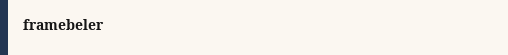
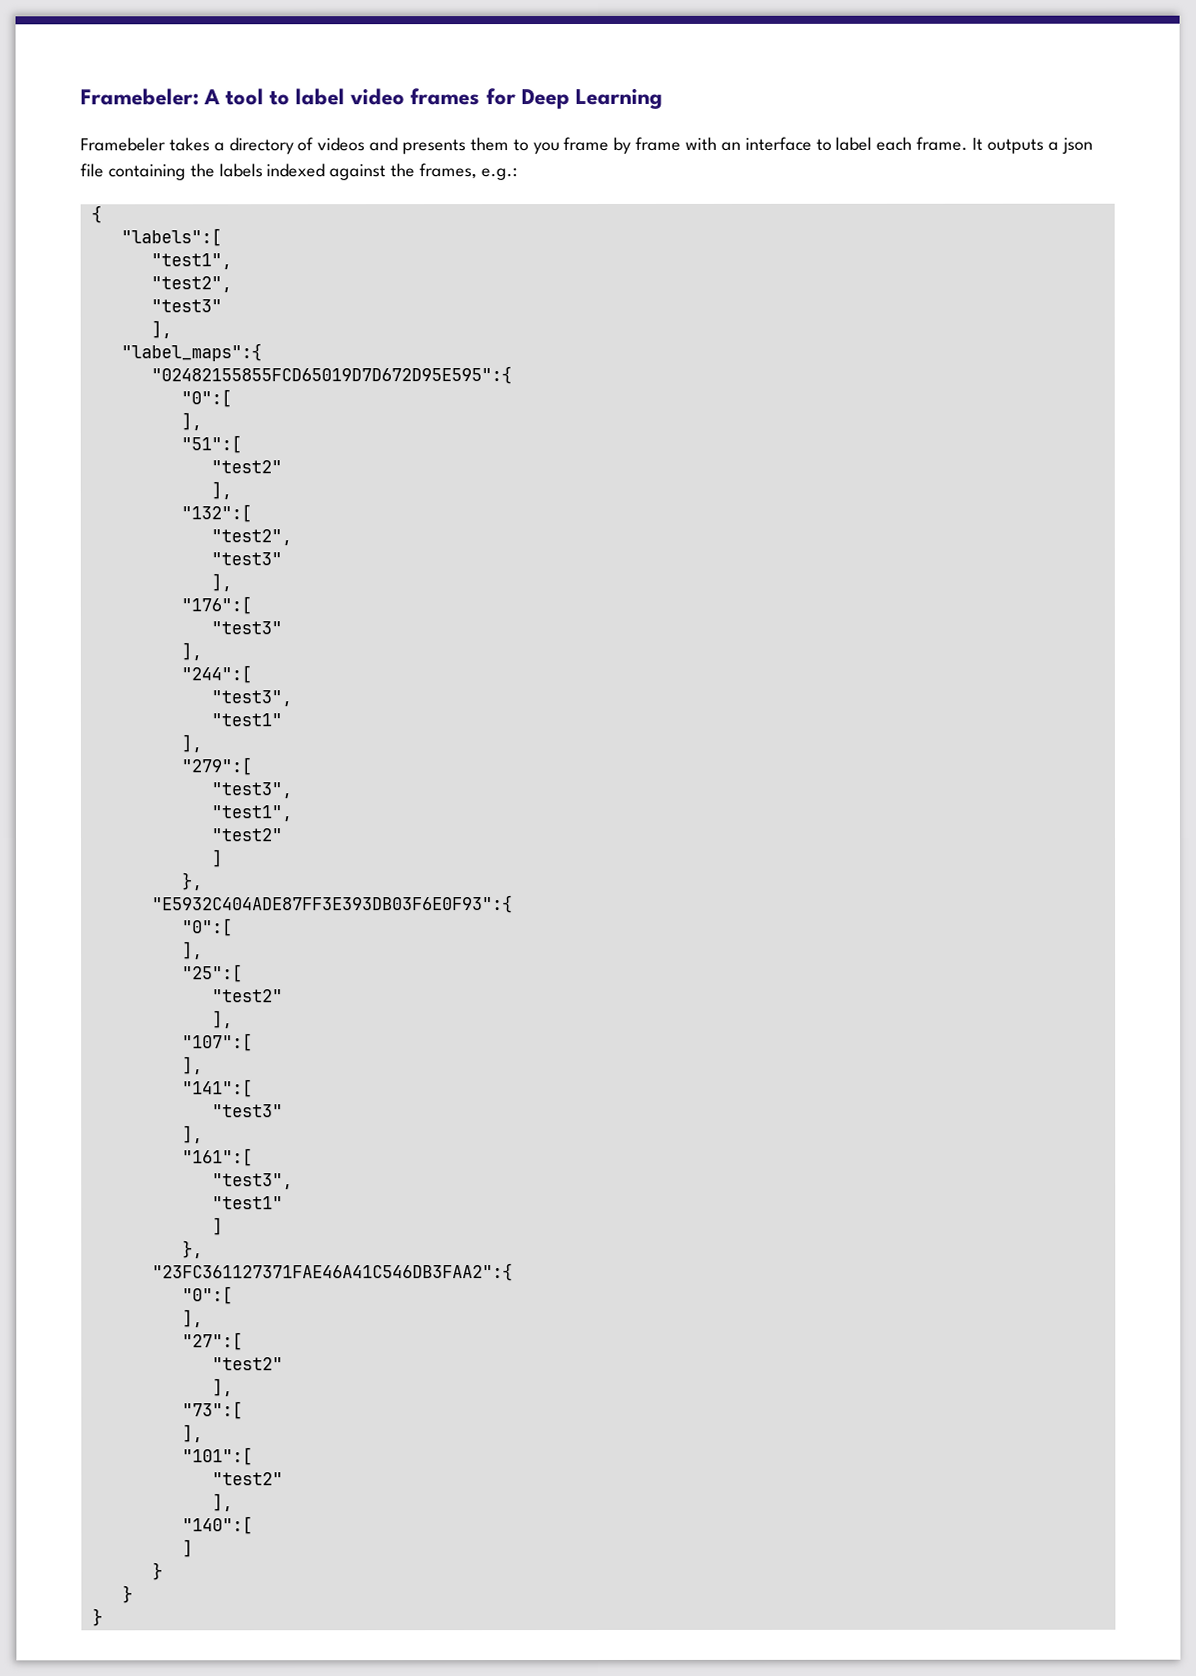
[23,19,104,30] framebeler -> [80,88,663,110] [80,136,1093,155] [80,163,518,181] [90,205,102,224] [120,228,222,247] [150,253,232,270] [150,276,232,293] [150,299,222,313] [150,320,172,339] [120,343,262,362] [150,366,512,385] [180,389,232,408] [180,412,202,431] [180,435,242,454] [210,460,282,474] [210,481,232,500] [180,504,252,523] [210,529,292,546] [210,552,282,566] [210,573,232,592] [180,596,252,615] [210,621,282,635] [180,642,202,661] [180,665,252,684] [210,690,292,707] [210,713,282,727] [180,734,202,753] [180,757,252,776] [210,782,292,799] [210,805,292,822] [210,828,283,842] [211,849,223,868] [181,872,203,891] [151,895,513,914] [181,918,233,937] [181,941,203,960] [181,964,243,983] [211,989,283,1003] [211,1010,233,1029] [181,1033,253,1052] [181,1056,203,1075] [181,1079,253,1098] [211,1104,283,1118] [181,1125,203,1144] [181,1148,253,1167] [211,1173,293,1190] [211,1196,283,1210] [211,1217,223,1236] [181,1240,203,1259] [151,1263,513,1282] [181,1286,233,1305] [181,1309,203,1328] [181,1332,243,1351] [211,1357,283,1371] [211,1378,233,1397] [181,1401,243,1420] [181,1424,203,1443] [181,1447,253,1466] [211,1472,283,1486] [211,1493,233,1512] [181,1516,253,1535] [181,1539,193,1558] [151,1562,163,1581] [121,1585,133,1604] [91,1608,103,1627] Framebeler: A tool to label video frames for Deep Learning // Framebeler takes a directory of videos and presents them to you frame by frame with an interface to label each frame. It outputs a json file containing the labels indexed against the frames, e.g.: // { // "labels":[ // "test1", // "test2", // "test3" // ], // "label_maps":{ // "02482155855FCD65019D7D672D95E595":{ // "0":[ // ], // "51":[ // "test2" // ], // "132":[ // "test2", // "test3" // ], // "176":[ // "test3" // ], // "244":[ // "test3", // "test1" // ], // "279":[ // "test3", // "test1", // "test2" // ] // }, // "E5932C404ADE87FF3E393DB03F6E0F93":{ // "0":[ // ], // "25":[ // "test2" // ], // "107":[ // ], // "141":[ // "test3" // ], // "161":[ // "test3", // "test1" // ] // }, // "23FC361127371FAE46A41C546DB3FAA2":{ // "0":[ // ], // "27":[ // "test2" // ], // "73":[ // ], // "101":[ // "test2" // ], // "140":[ // ] // } // } // }

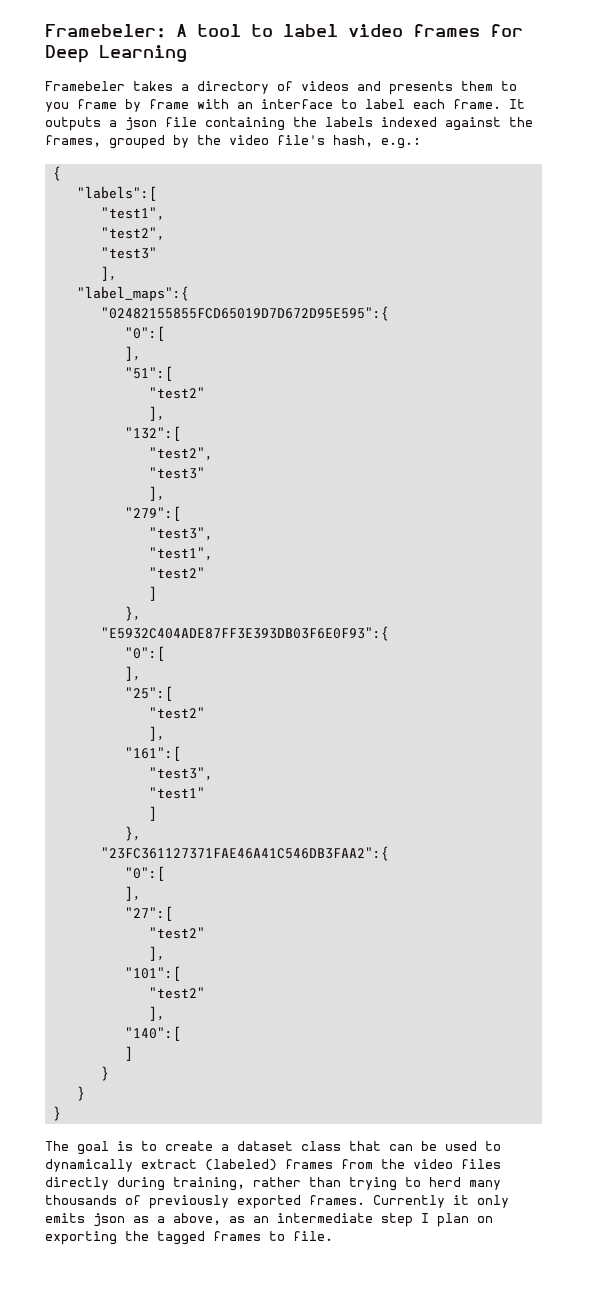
(478, 171) none -> [109,135,373,149] grouped by the video file's hash,
[180,596,252,615] [210,621,282,635] [180,642,202,661] [180,665,252,684] [210,690,292,707] [210,713,282,727] [180,734,202,753] // "176":[ // "test3" // ], // "244":[ // "test3", // "test1" // ], -> (165, 493) none
[181,1033,253,1052] [181,1056,203,1075] [181,1079,253,1098] [211,1104,283,1118] [181,1125,203,1144] // "107":[ // ], // "141":[ // "test3" // ], -> (165, 733) none
[181,1401,243,1420] [181,1424,203,1443] // "73":[ // ], -> (165, 953) none
(103, 1617) none -> [45,1141,501,1155] [45,1159,501,1172] [45,1177,501,1191] [45,1195,509,1209] [45,1213,493,1227] [45,1231,333,1245] // The goal is to create a dataset class that can be used to dynamically extract (labeled) frames from the video files directly during training, rather than trying to herd many thousands of previously exported frames. Currently it only emits json as a above, as an intermediate step I plan on exporting the tagged frames to file.

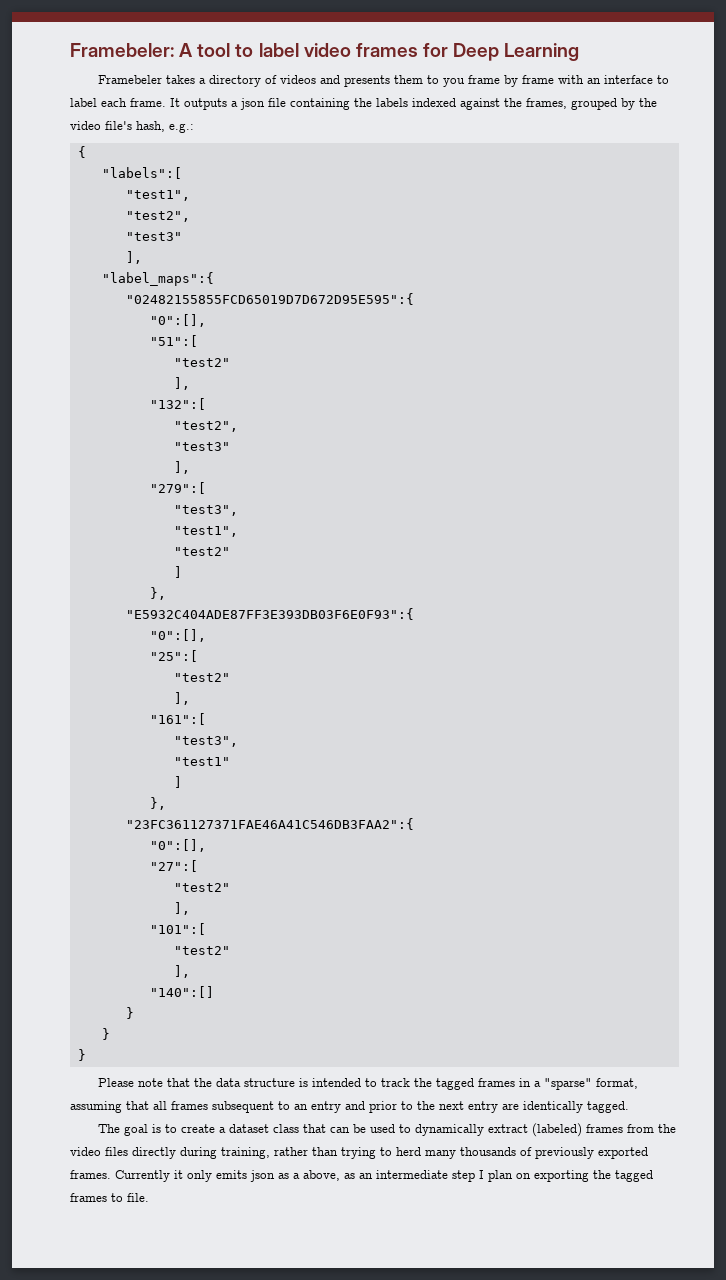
[124,326,165,341] [124,346,141,361] "0":[ // ], -> [149,314,206,327] "0":[],
[124,646,165,661] [124,666,141,681] "0":[ // ], -> [149,629,206,642] "0":[],
[124,866,165,881] [124,886,141,901] "0":[ // ], -> [149,839,206,852] "0":[],
[124,1026,181,1041] [124,1046,133,1061] "140":[ // ] -> [149,986,214,998] "140":[]
(61, 1113) none -> [97,1078,638,1090] [70,1101,629,1113] // Please note that the data structure is intended to track the tagged frames in a "sparse" format, assuming that all frames subsequent to an entry and prior to the next entry are identically tagged.

